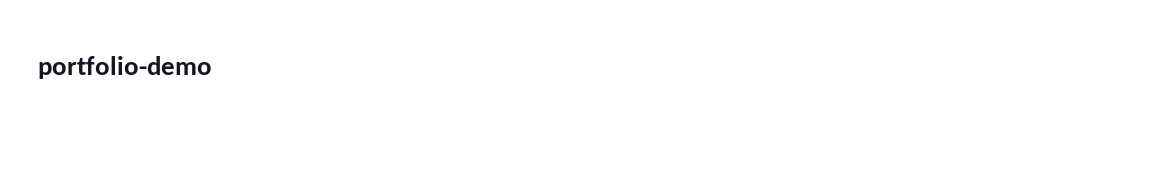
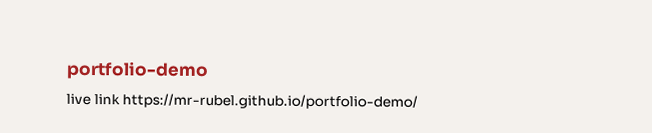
(212, 67) none -> [66,93,419,110] // live link https://mr-rubel.github.io/portfolio-demo/

